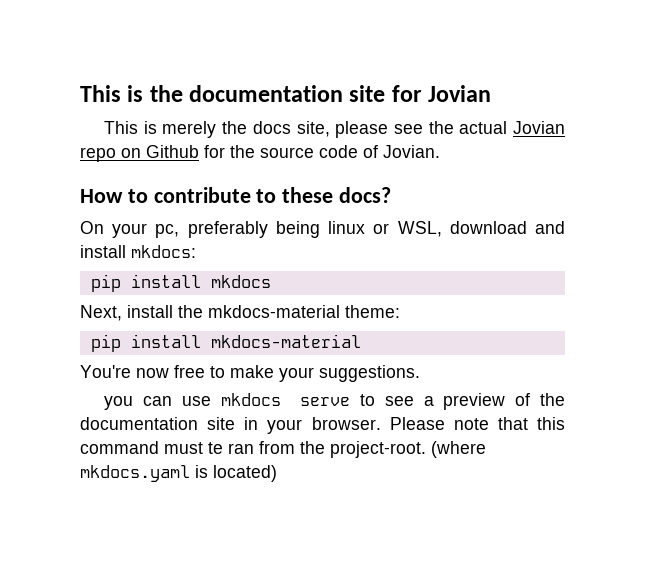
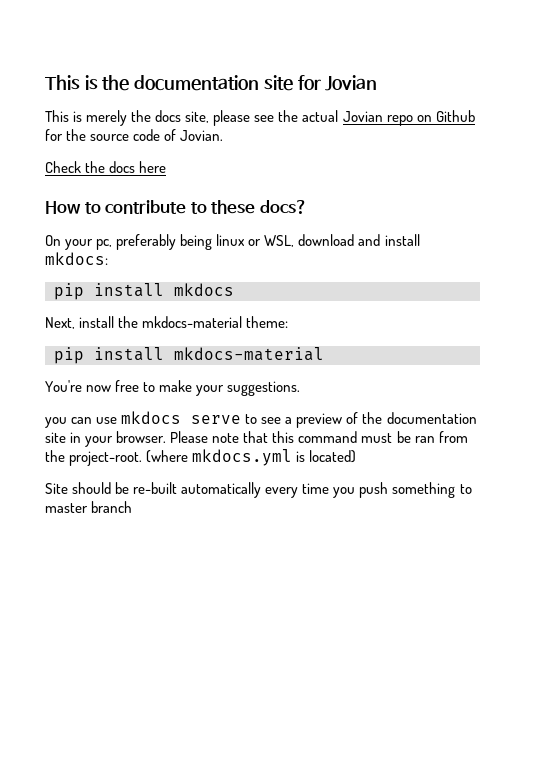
(440, 151) none -> [45,161,167,173] // Check the docs here
[208,442,223,454] te -> [396,431,411,443] be
[80,465,190,482] mkdocs.yaml -> [192,449,293,466] mkdocs.yml
(277, 473) none -> [45,482,472,498] [45,501,133,513] // Site should be re-built automatically every time you push something to master branch

